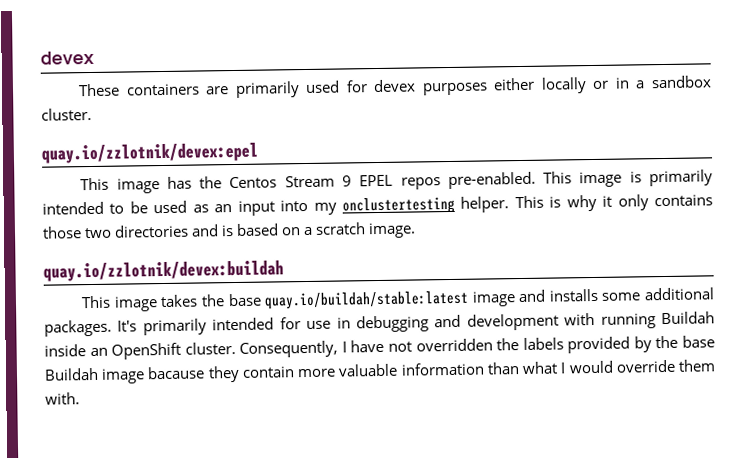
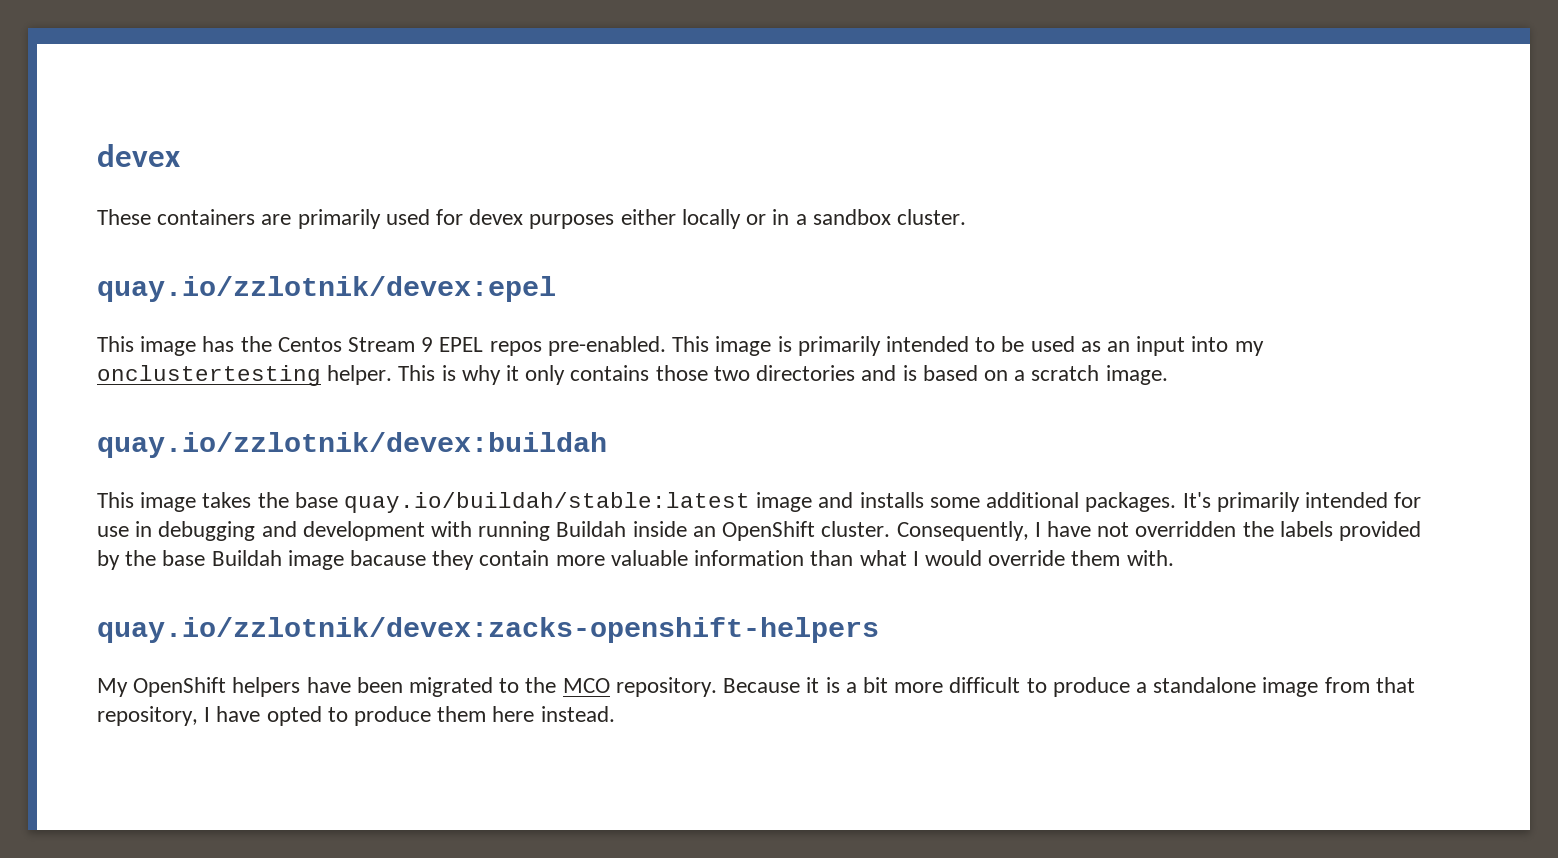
(80, 398) none -> [97,617,879,643] [97,677,1415,697] [97,706,615,726] // quay.io/zzlotnik/devex:zacks-openshift-helpers // My OpenShift helpers have been migrated to the MCO repository. Because it is a bit more difficult to produce a standalone image from that repository, I have opted to produce them here instead.

